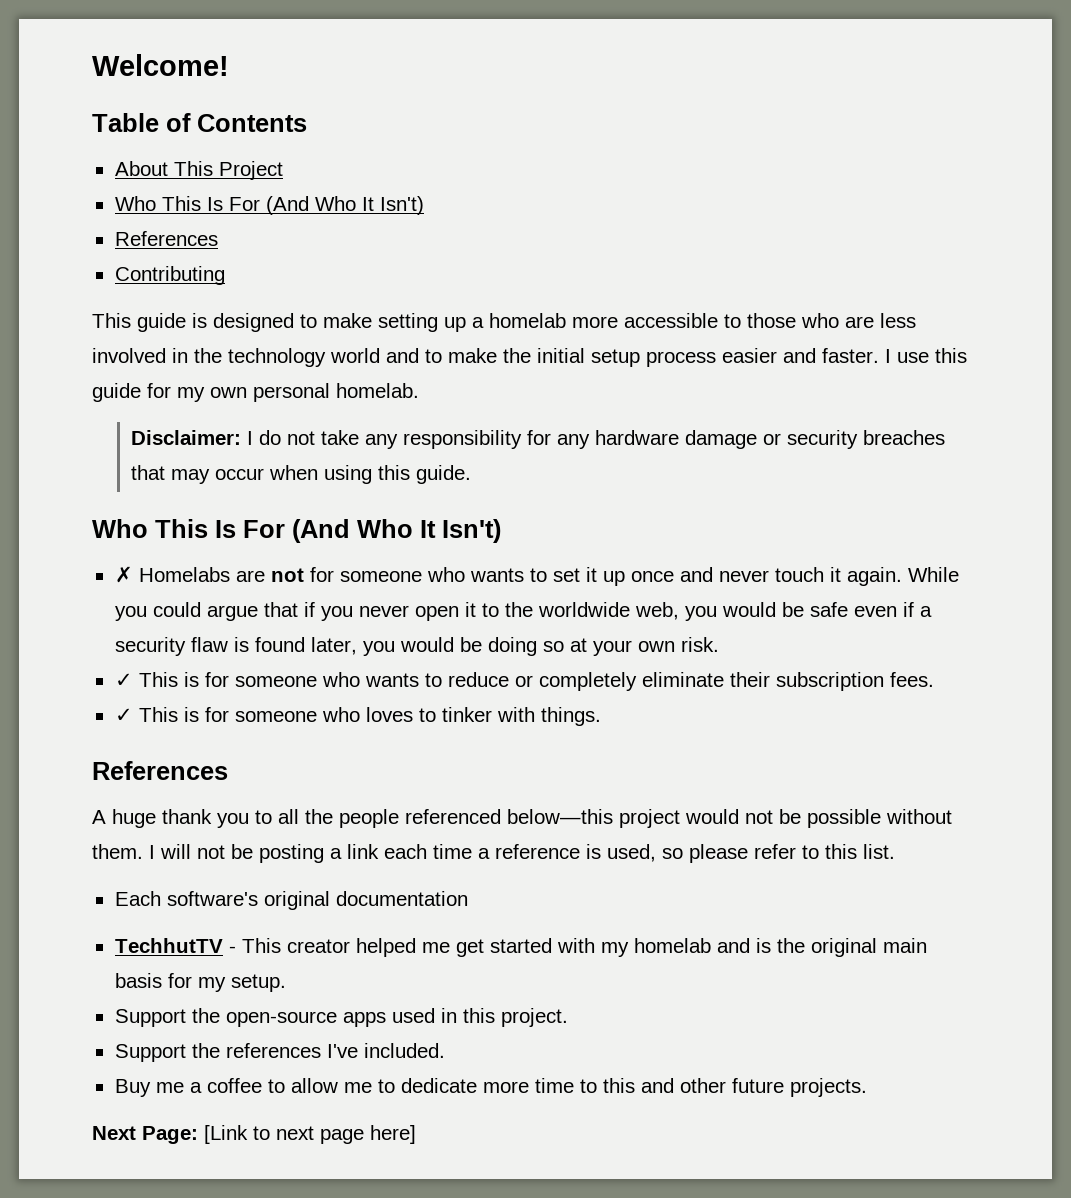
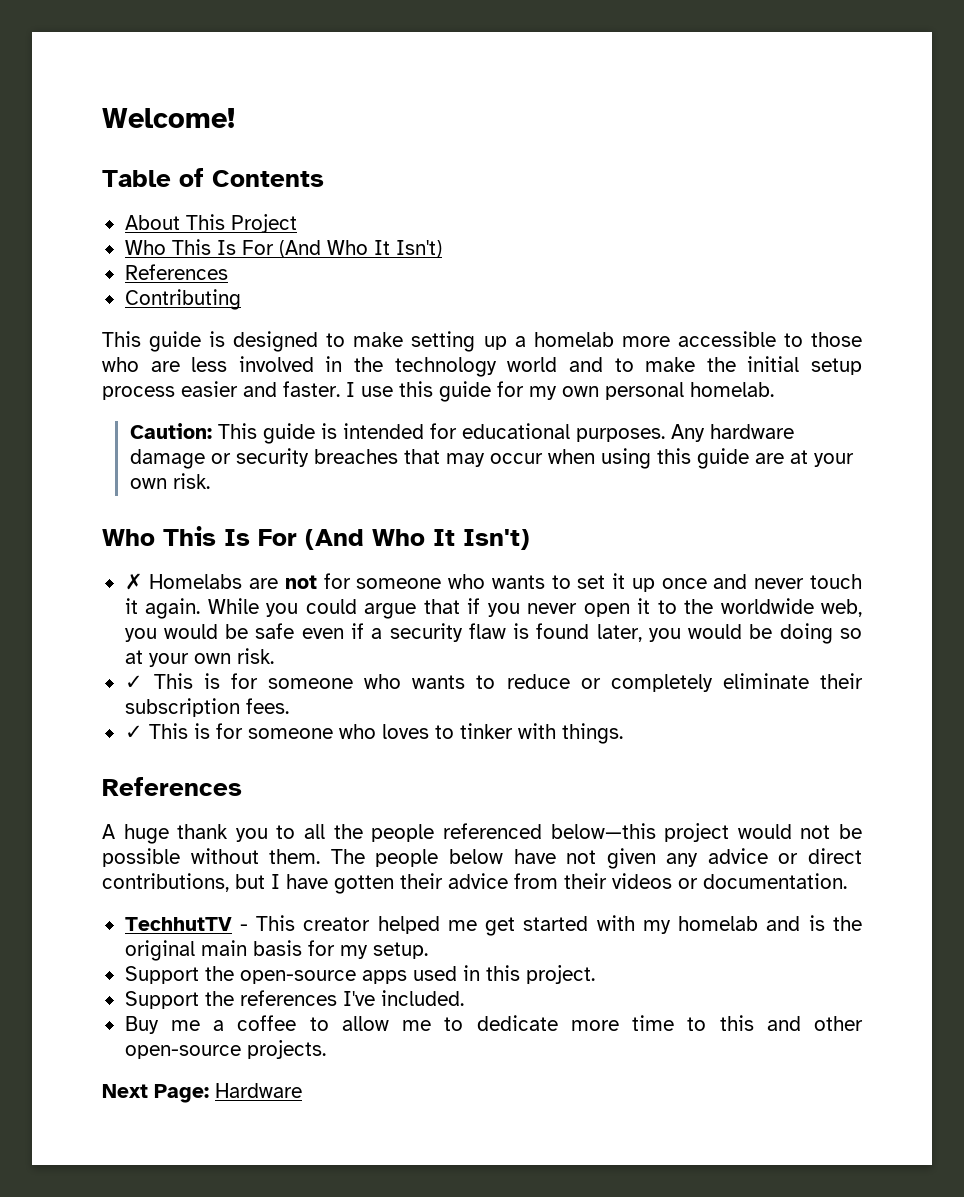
[130,430,590,449] Disclaimer: I do not take any responsibility for any -> [129,423,705,444] Caution: This guide is intended for educational purposes. Any
[415,465,471,484] guide. -> [696,448,854,469] [129,473,210,489] guide are at your own risk.
[149,844,895,863] [114,891,468,910] I will not be posting a link each time a reference is used, so please refer to this list. // Each software's original documentation -> [330,848,862,869] [102,873,847,894] The people below have not given any advice or direct contributions, but I have gotten their advice from their videos or documentation.
[731,1078,784,1093] future -> [124,1045,241,1059] open-source
[204,1125,416,1144] [Link to next page here] -> [215,1083,302,1098] Hardware

